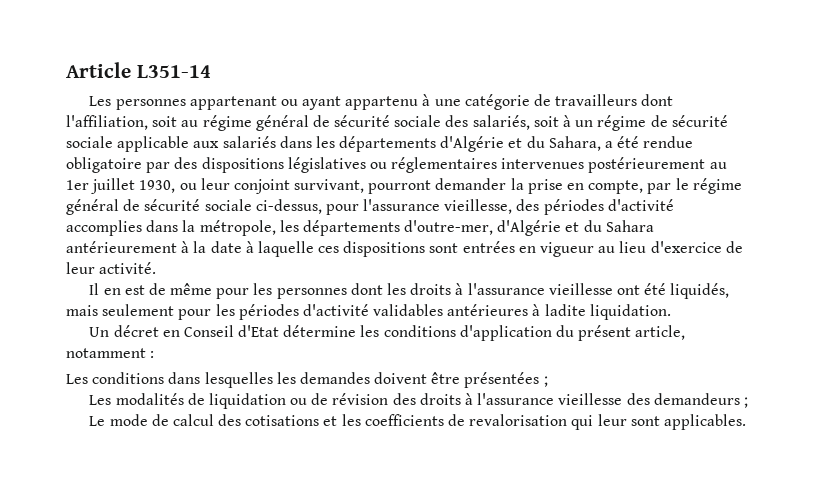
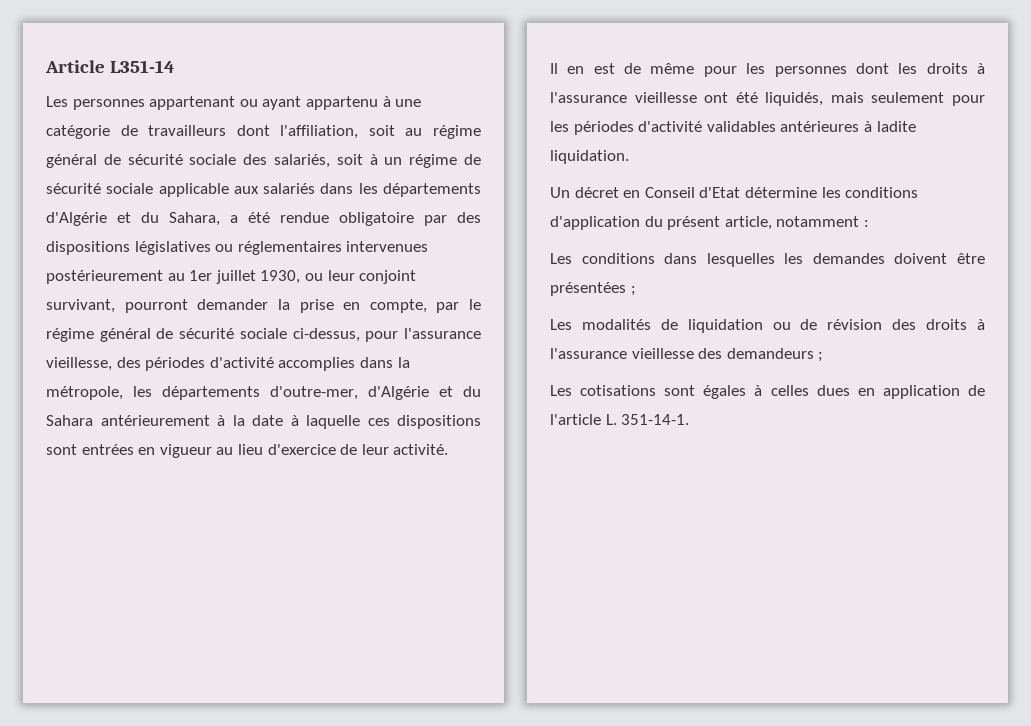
[89,414,746,430] Le mode de calcul des cotisations et les coefficients de revalorisation qui leur sont applicables. -> [550,385,985,399] [550,414,690,425] Les cotisations sont égales à celles dues en application de l'article L. 351-14-1.

